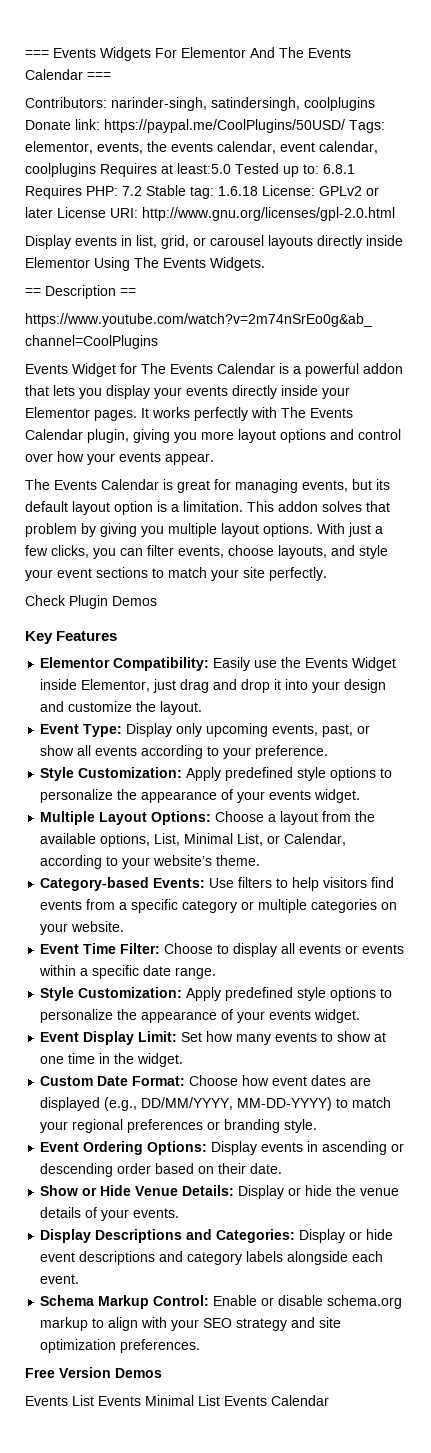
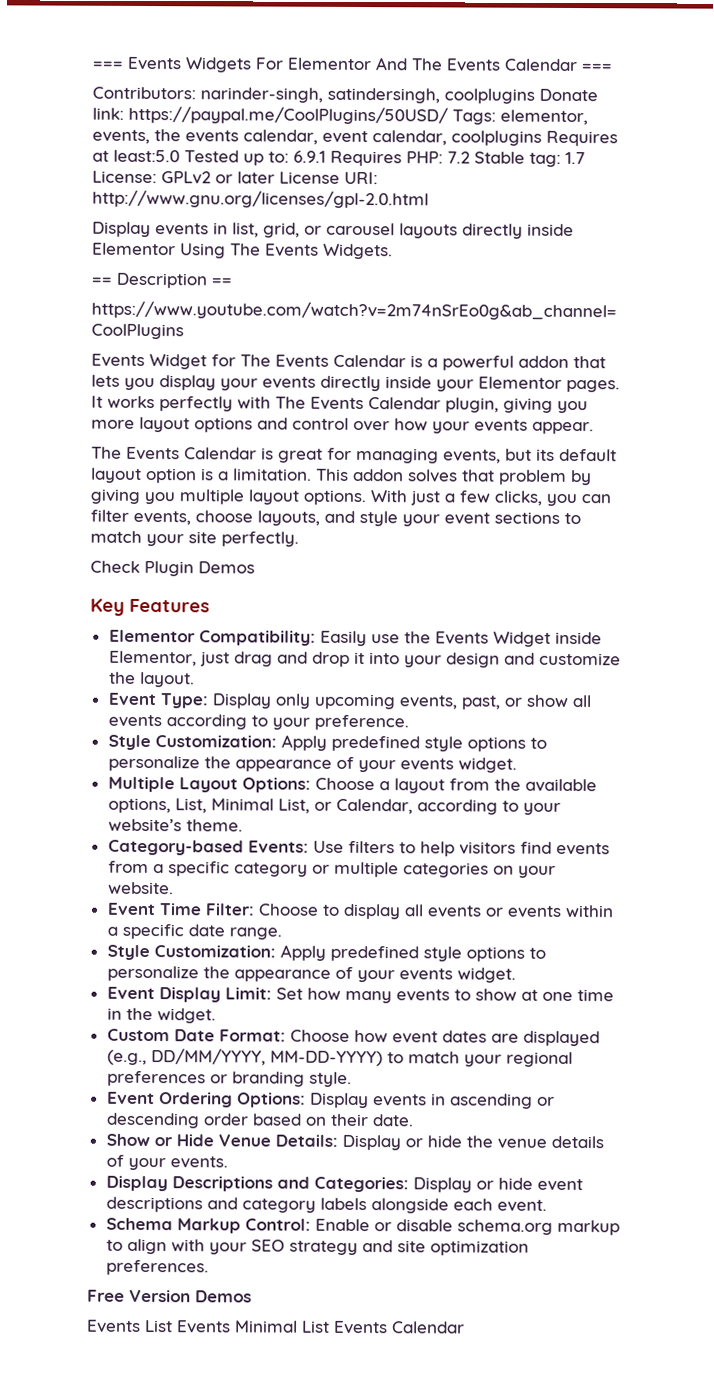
[323,164,355,174] 6.8.1 -> [293,150,326,163] 6.9.1
[218,186,258,196] 1.6.18 -> [565,151,585,165] 1.7

